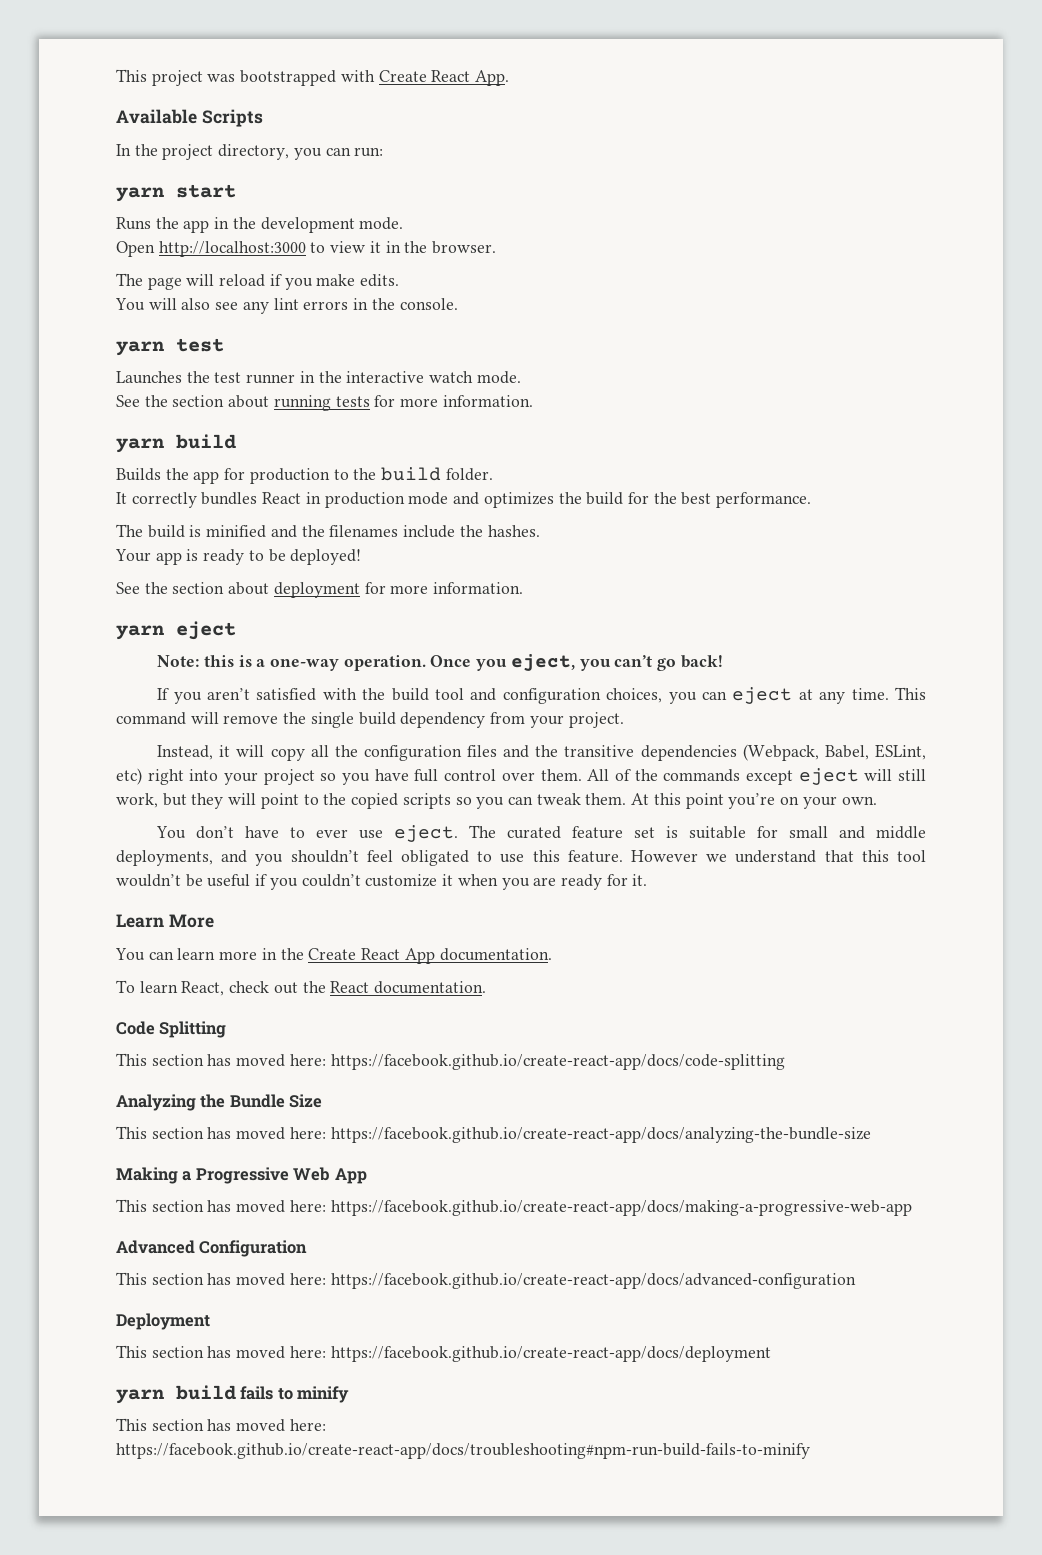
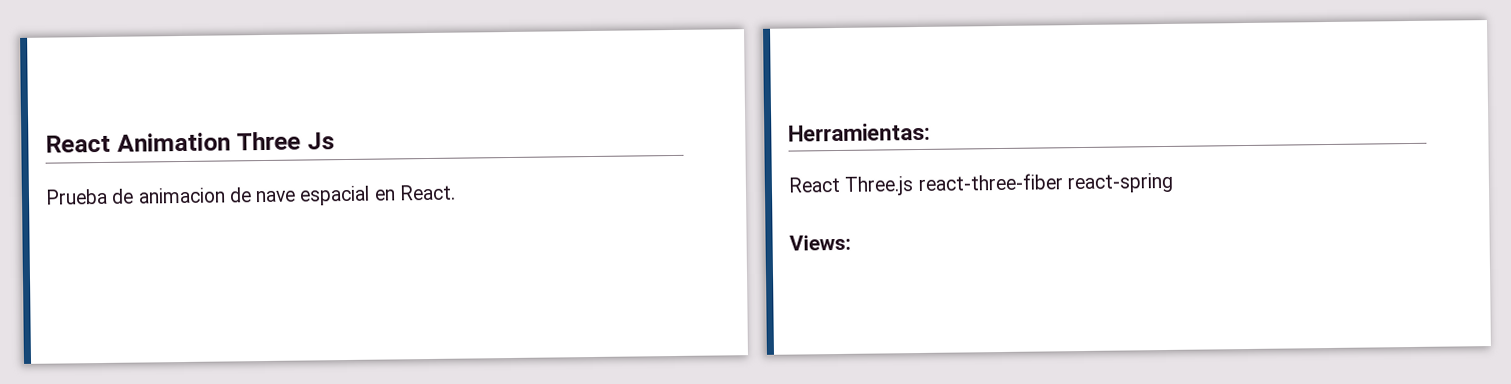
[116,69,510,86] [116,109,263,127] [116,144,384,160] [116,184,236,202] [116,217,404,233] [116,241,497,257] [116,273,400,290] [115,298,458,314] [116,338,224,356] [116,371,521,384] [116,395,533,411] [116,434,236,453] [116,467,493,484] [116,492,812,508] [116,524,540,538] [115,549,362,565] [116,582,524,598] [116,621,236,640] [157,654,723,671] [157,687,926,704] [116,712,624,728] [157,744,926,761] [116,768,927,785] [116,793,877,809] [156,825,927,842] [116,850,927,866] [116,874,648,890] [116,914,214,928] [115,948,552,964] [116,980,487,996] [116,1021,227,1038] [116,1053,785,1070] [116,1094,323,1111] [116,1126,871,1143] [116,1167,367,1184] [116,1199,912,1216] [116,1240,308,1257] [116,1272,856,1289] [116,1313,210,1330] [116,1345,771,1362] [116,1385,350,1404] [116,1418,326,1432] [116,1443,810,1459] This project was bootstrapped with Create React App. // Available Scripts // In the project directory, you can run: // yarn start // Runs the app in the development mode. // Open http://localhost:3000 to view it in the browser. // The page will reload if you make edits. // You will also see any lint errors in the console. // yarn test // Launches the test runner in the interactive watch mode. // See the section about running tests for more information. // yarn build // Builds the app for production to the build folder. // It correctly bundles React in production mode and optimizes the build for the best performance. // The build is minified and the filenames include the hashes. // Your app is ready to be deployed! // See the section about deployment for more information. // yarn eject // Note: this is a one-way operation. Once you eject, you can’t go back! // If you aren’t satisfied with the build tool and configuration choices, you can eject at any time. This command will remove the single build dependency from your project. // Instead, it will copy all the configuration files and the transitive dependencies (Webpack, Babel, ESLint, etc) right into your project so you have full control over them. All of the commands except eject will still work, but they will point to the copied scripts so you can tweak them. At this point you’re on your own. // You don’t have to ever use eject. The curated feature set is suitable for small and middle deployments, and you shouldn’t feel obligated to use this feature. However we understand that this tool wouldn’t be useful if you couldn’t customize it when you are ready for it. // Learn More // You can learn more in the Create React App documentation. // To learn React, check out the React documentation. // Code Splitting // This section has moved here: https://facebook.github.io/create-react-app/docs/code-splitting // Analyzing the Bundle Size // This section has moved here: https://facebook.github.io/create-react-app/docs/analyzing-the-bundle-size // Making a Progressive Web App // This section has moved here: https://facebook.github.io/create-react-app/docs/making-a-progressive-web-app // Advanced Configuration // This section has moved here: https://facebook.github.io/create-react-app/docs/advanced-configuration // Deployment // This section has moved here: https://facebook.github.io/create-react-app/docs/deployment // yarn build fails to minify // This section has moved here: https://facebook.github.io/create-react-app/docs/troubleshooting#npm-run-build-fails-to-minify -> [45,131,335,153] [45,184,456,206] [788,122,931,142] [788,172,1174,196] [789,234,851,251] React Animation Three Js // Prueba de animacion de nave espacial en React. // Herramientas: // React Three.js react-three-fiber react-spring // Views:

